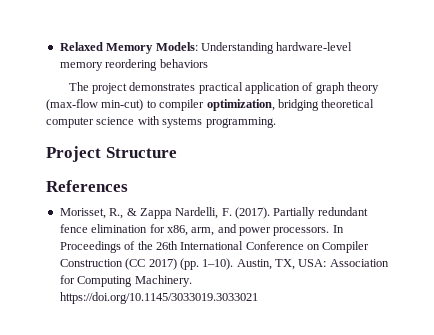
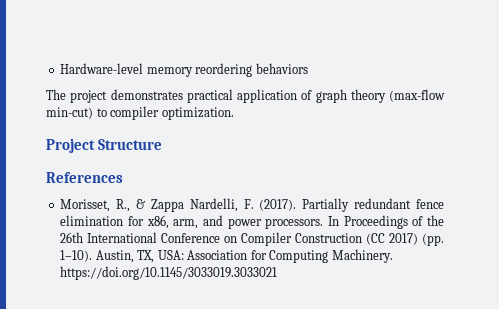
[59,42,353,54] Relaxed Memory Models: Understanding hardware-level -> [60,63,144,74] Hardware-level
[206,99,375,111] [46,116,276,128] optimization, bridging theoretical computer science with systems programming. -> [161,107,234,120] optimization.

